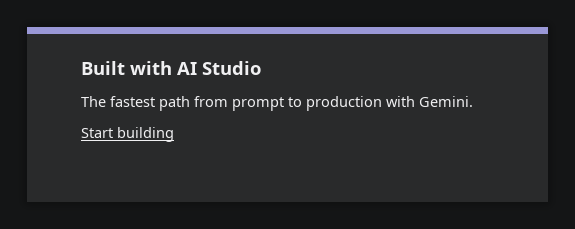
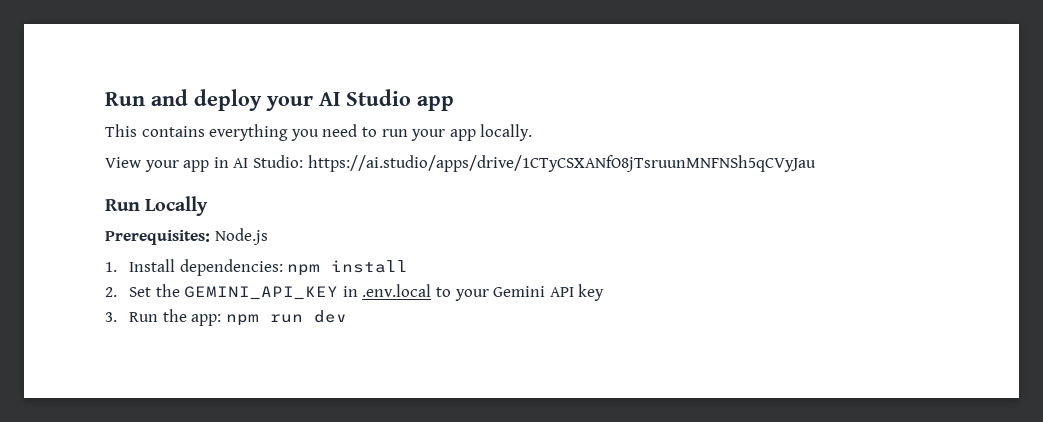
[81,61,261,75] [81,96,473,111] [81,127,174,142] Built with AI Studio // The fastest path from prompt to production with Gemini. // Start building -> [105,89,454,111] [105,124,533,141] [105,155,816,172] [105,196,209,216] [105,228,268,245] [105,259,409,276] [105,284,605,301] [105,309,347,326] Run and deploy your AI Studio app // This contains everything you need to run your app locally. // View your app in AI Studio: https://ai.studio/apps/drive/1CTyCSXANfO8jTsruunMNFNSh5qCVyJau // Run Locally // Prerequisites: Node.js // 1. Install dependencies: npm install // 2. Set the GEMINI_API_KEY in .env.local to your Gemini API key // 3. Run the app: npm run dev

